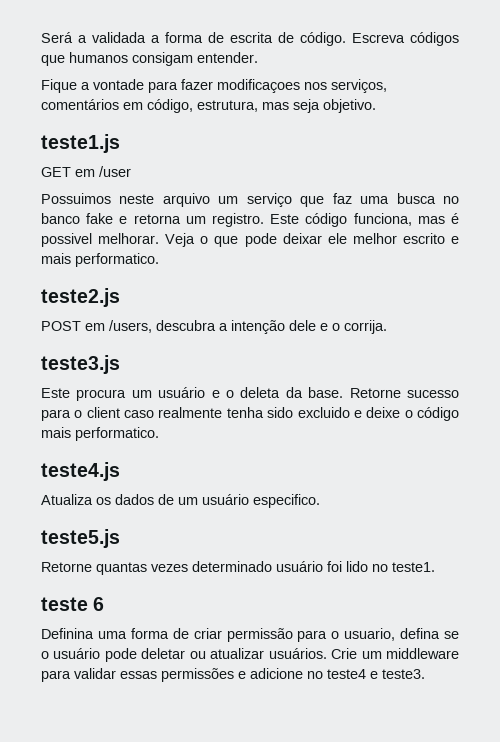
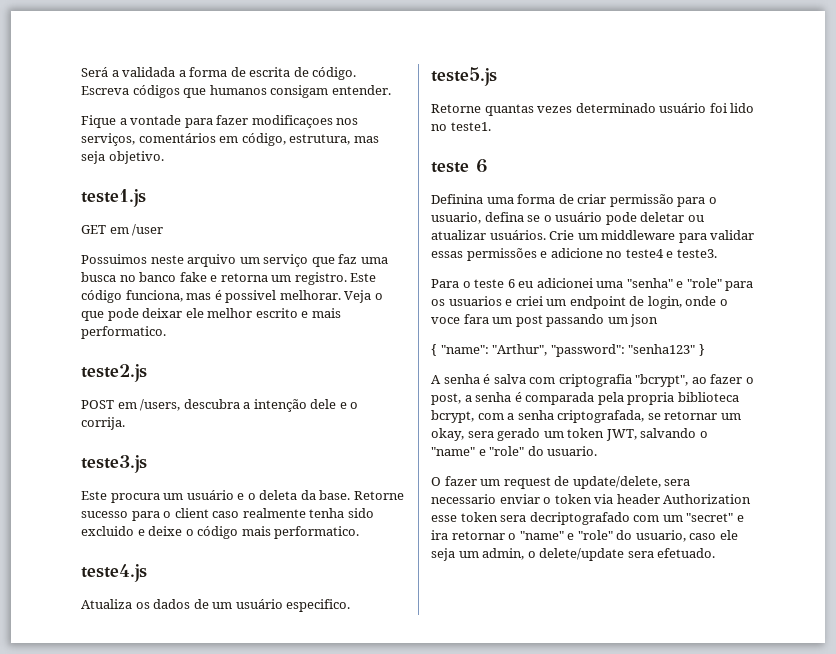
(425, 674) none -> [431,278,754,291] [431,296,728,309] [431,314,659,327] [431,344,705,357] [431,374,754,387] [431,392,739,405] [431,410,741,423] [431,428,708,441] [431,446,598,456] [431,476,691,489] [431,494,752,504] [431,512,744,525] [431,530,738,542] [431,548,716,561] // Para o teste 6 eu adicionei uma "senha" e "role" para os usuarios e criei um endpoint de login, onde o voce fara um post passando um json // { "name": "Arthur", "password": "senha123" } // A senha é salva com criptografia "bcrypt", ao fazer o post, a senha é comparada pela propria biblioteca bcrypt, com a senha criptografada, se retornar um okay, sera gerado um token JWT, salvando o "name" e "role" do usuario. // O fazer um request de update/delete, sera necessario enviar o token via header Authorization esse token sera decriptografado com um "secret" e ira retornar o "name" e "role" do usuario, caso ele seja um admin, o delete/update sera efetuado.

